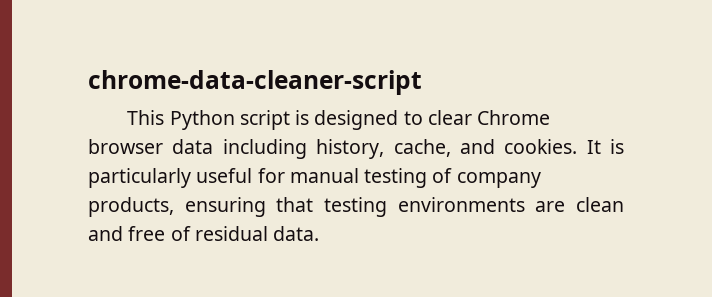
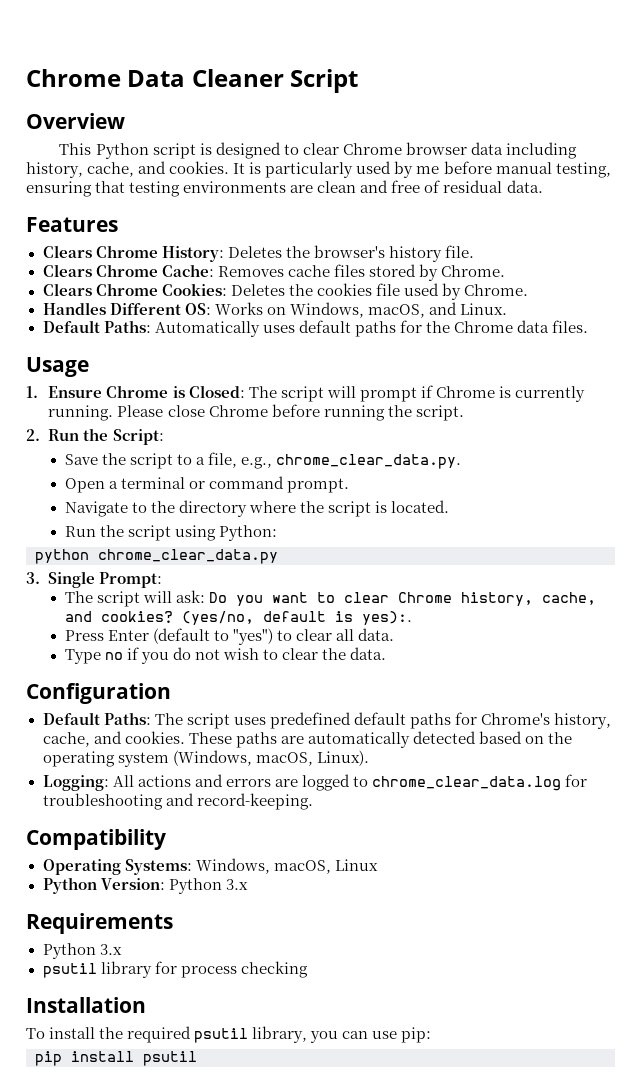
[88,70,422,95] chrome-data-cleaner-script -> [26,69,359,93] [26,113,125,129] Chrome Data Cleaner Script // Overview
[196,168,541,188] [88,197,174,217] useful for manual testing of company products, -> [356,161,611,178] used by me before manual testing,
(320, 233) none -> [26,217,118,232] [42,245,474,262] [42,264,505,281] [42,283,528,300] [42,302,507,318] [42,320,588,337] [26,357,89,377] [26,385,585,402] [48,404,464,421] [26,428,164,445] [64,452,462,469] [64,476,350,493] [64,500,450,517] [64,525,278,541] [35,549,278,564] [26,571,163,588] [64,590,597,607] [64,611,412,625] [64,628,395,645] [64,647,387,664] [26,683,171,704] [42,712,611,729] [42,731,572,748] [42,750,369,767] [42,774,587,791] [42,793,313,810] [26,829,166,850] [42,858,378,875] [42,877,248,894] [26,913,173,934] [42,943,122,959] [42,961,308,978] [26,997,146,1013] [26,1026,432,1043] [35,1051,197,1066] // Features // Clears Chrome History: Deletes the browser's history file. // Clears Chrome Cache: Removes cache files stored by Chrome. // Clears Chrome Cookies: Deletes the cookies file used by Chrome. // Handles Different OS: Works on Windows, macOS, and Linux. // Default Paths: Automatically uses default paths for the Chrome data files. // Usage // 1. Ensure Chrome is Closed: The script will prompt if Chrome is currently running. Please close Chrome before running the script. // 2. Run the Script: // Save the script to a file, e.g., chrome_clear_data.py. // Open a terminal or command prompt. // Navigate to the directory where the script is located. // Run the script using Python: // python chrome_clear_data.py // 3. Single Prompt: // The script will ask: Do you want to clear Chrome history, cache, and cookies? (yes/no, default is yes):. // Press Enter (default to "yes") to clear all data. // Type no if you do not wish to clear the data. // Configuration // Default Paths: The script uses predefined default paths for Chrome's history, cache, and cookies. These paths are automatically detected based on the operating system (Windows, macOS, Linux). // Logging: All actions and errors are logged to chrome_clear_data.log for troubleshooting and record-keeping. // Compatibility // Operating Systems: Windows, macOS, Linux // Python Version: Python 3.x // Requirements // Python 3.x // psutil library for process checking // Installation // To install the required psutil library, you can use pip: // pip install psutil

